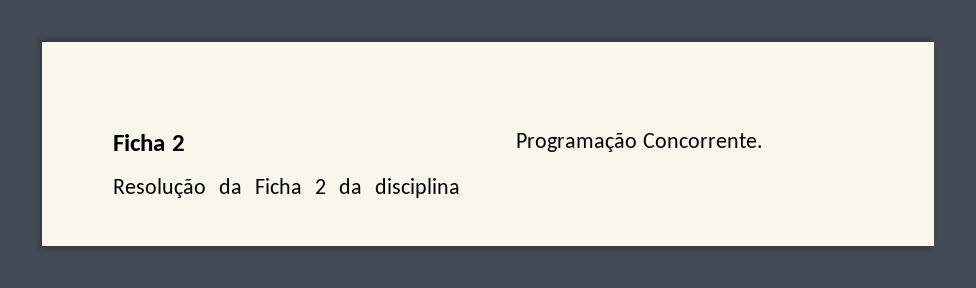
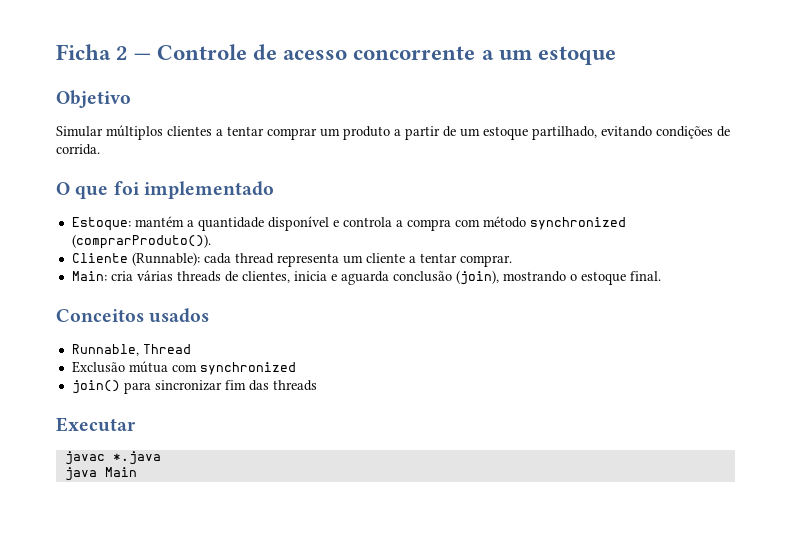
[113,134,185,151] [113,178,460,198] [516,133,763,152] Ficha 2 // Resolução da Ficha 2 da disciplina Programação Concorrente. -> [56,44,616,65] [56,90,131,108] [56,125,730,140] [56,144,100,155] [56,181,274,199] [71,216,626,231] [71,234,211,249] [71,252,512,267] [71,270,661,285] [56,308,210,323] [71,344,191,356] [71,361,296,375] [71,380,317,394] [56,417,136,432] [64,451,161,465] [64,467,137,481] Ficha 2 — Controle de acesso concorrente a um estoque // Objetivo // Simular múltiplos clientes a tentar comprar um produto a partir de um estoque partilhado, evitando condições de corrida. // O que foi implementado // Estoque: mantém a quantidade disponível e controla a compra com método synchronized (comprarProduto()). // Cliente (Runnable): cada thread representa um cliente a tentar comprar. // Main: cria várias threads de clientes, inicia e aguarda conclusão (join), mostrando o estoque final. // Conceitos usados // Runnable, Thread // Exclusão mútua com synchronized // join() para sincronizar fim das threads // Executar // javac *.java // java Main

